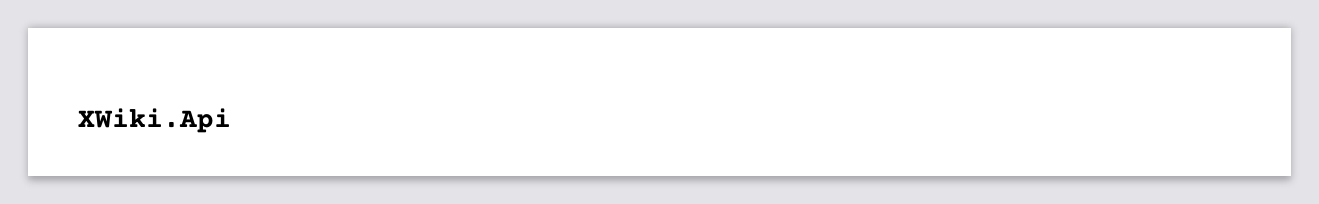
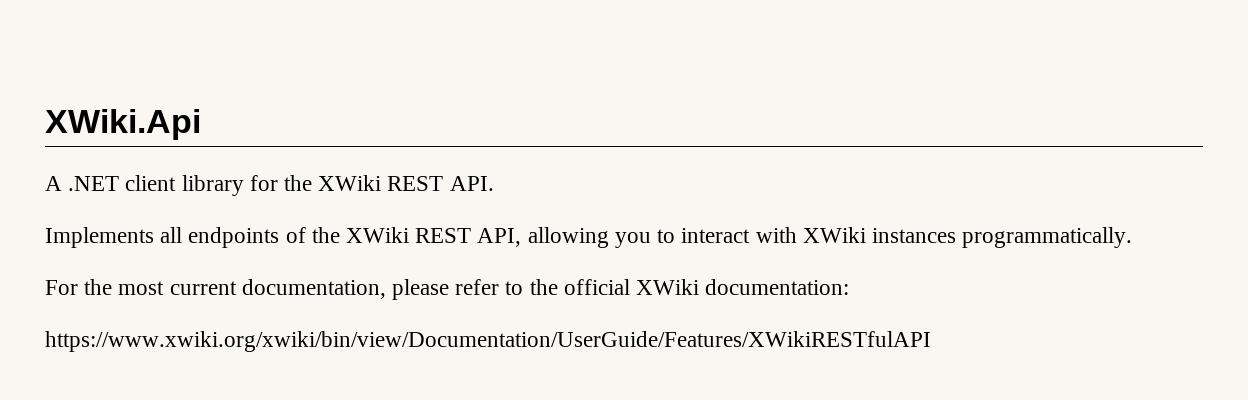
(231, 120) none -> [45,175,494,196] [45,227,1133,248] [45,279,850,300] [45,331,931,352] // A .NET client library for the XWiki REST API. // Implements all endpoints of the XWiki REST API, allowing you to interact with XWiki instances programmatically. // For the most current documentation, please refer to the official XWiki documentation: // https://www.xwiki.org/xwiki/bin/view/Documentation/UserGuide/Features/XWikiRESTfulAPI

